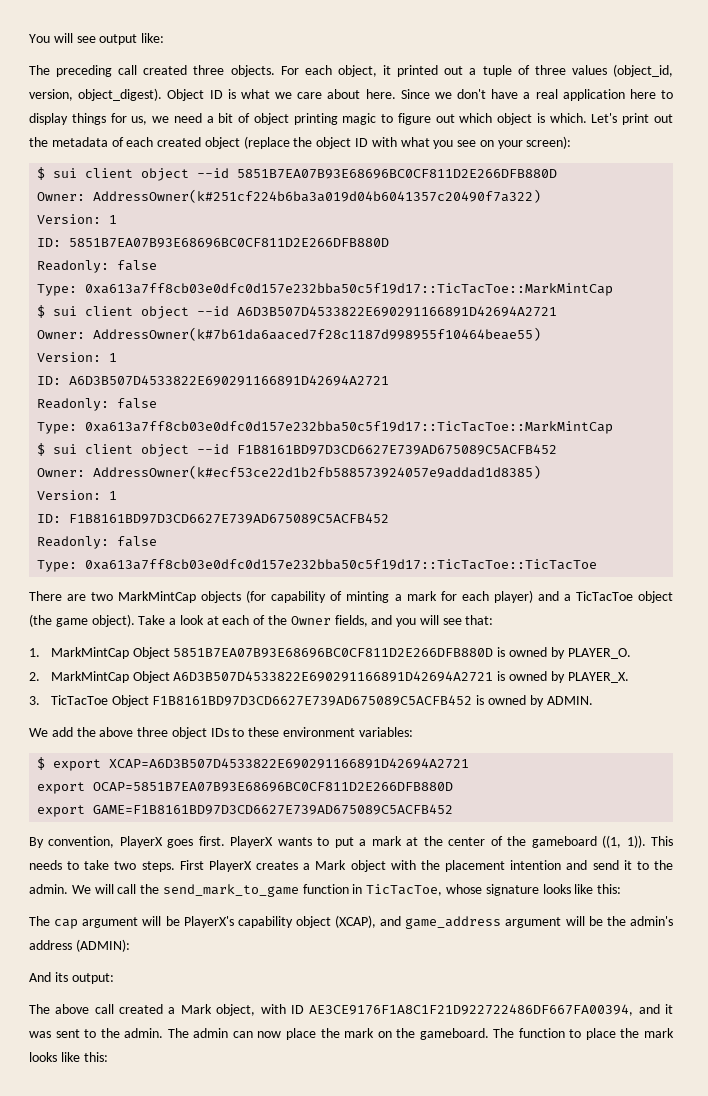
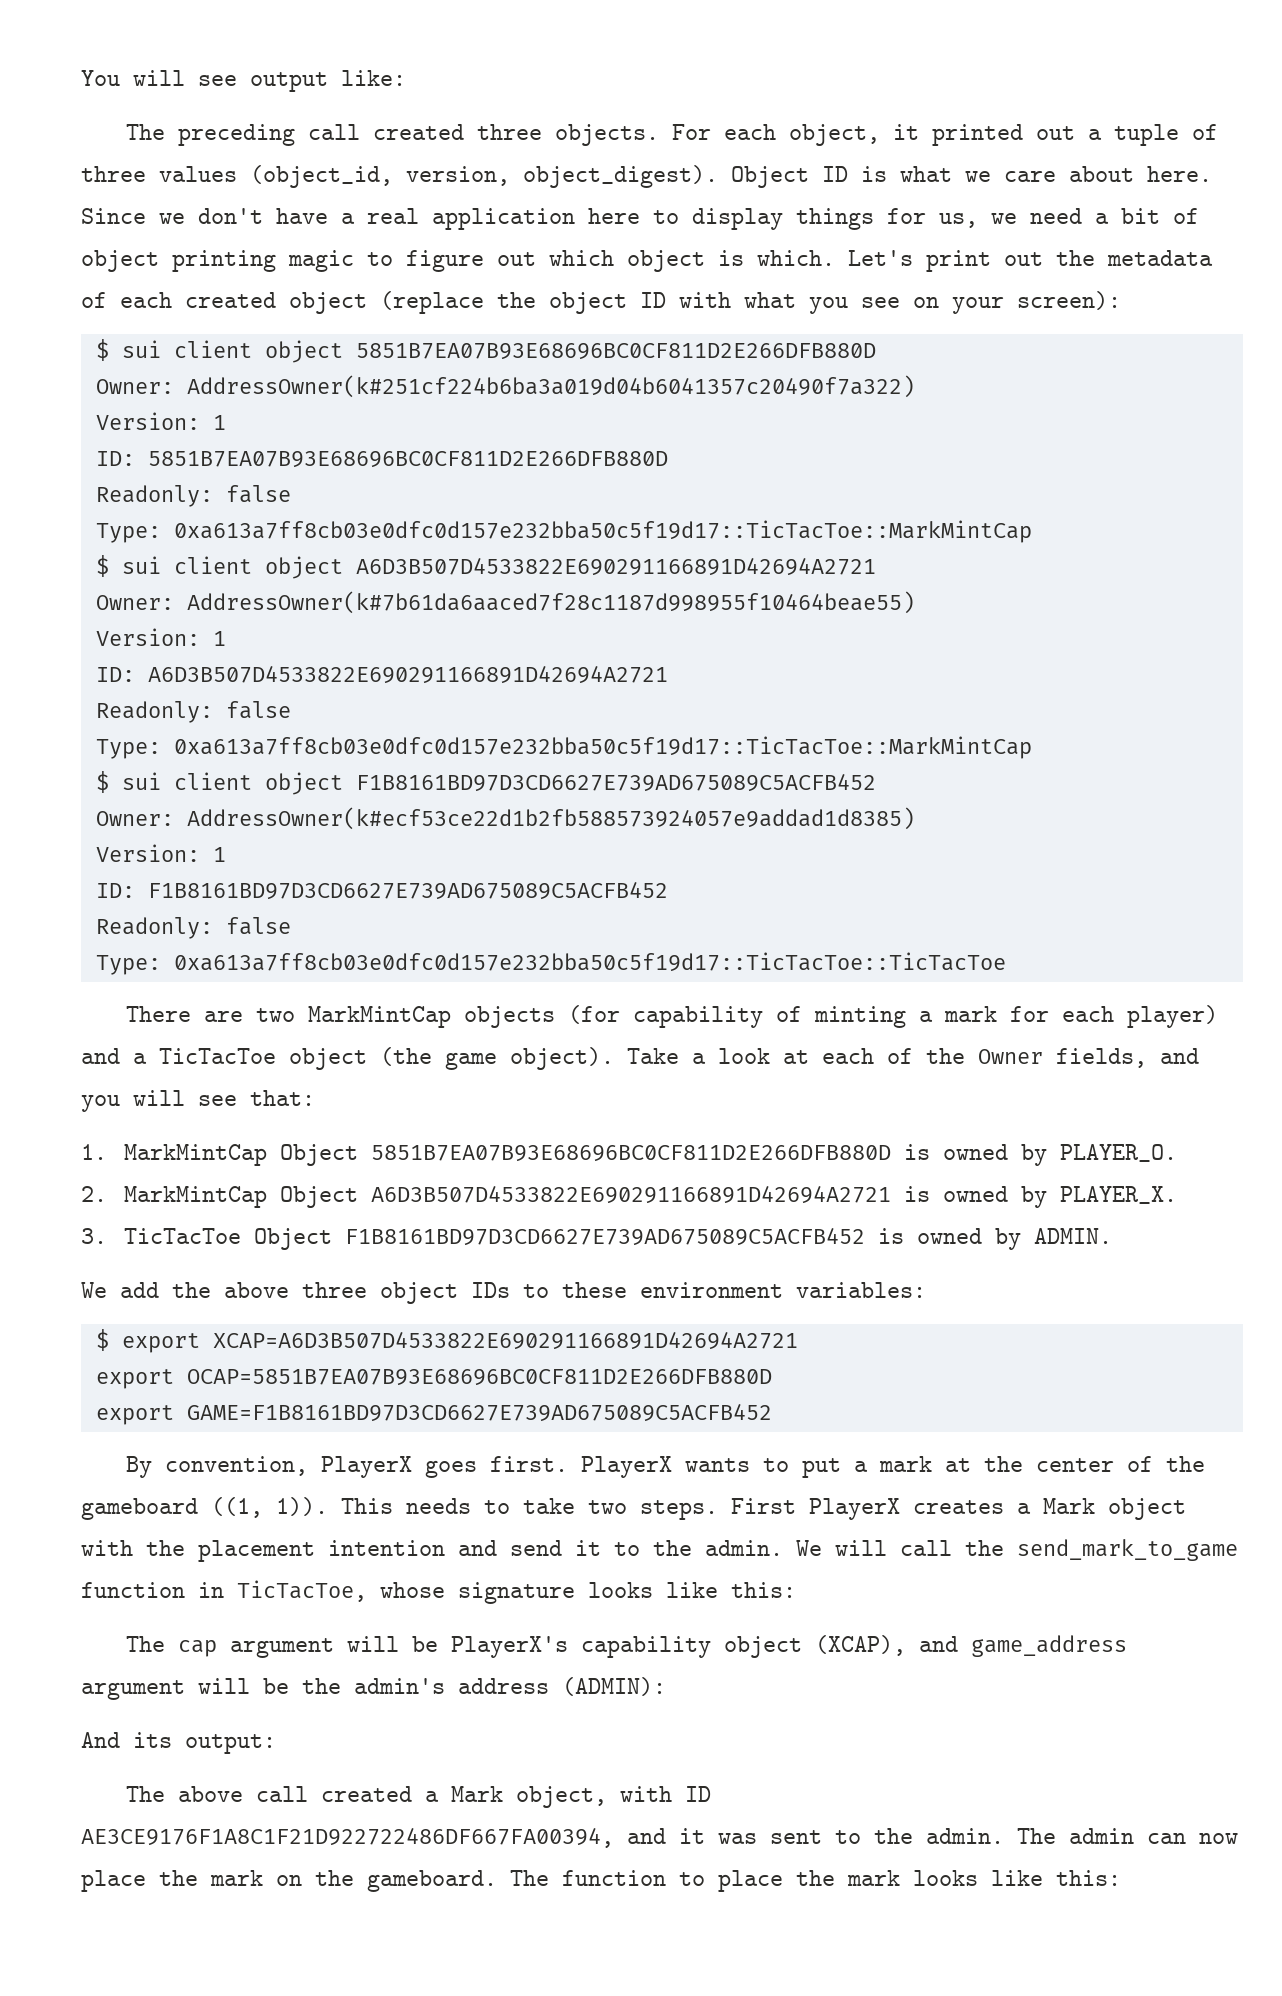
[197,168,230,178] --id -> (343, 351) none
[197,306,230,316] --id -> (343, 567) none
[197,444,230,454] --id -> (343, 783) none

